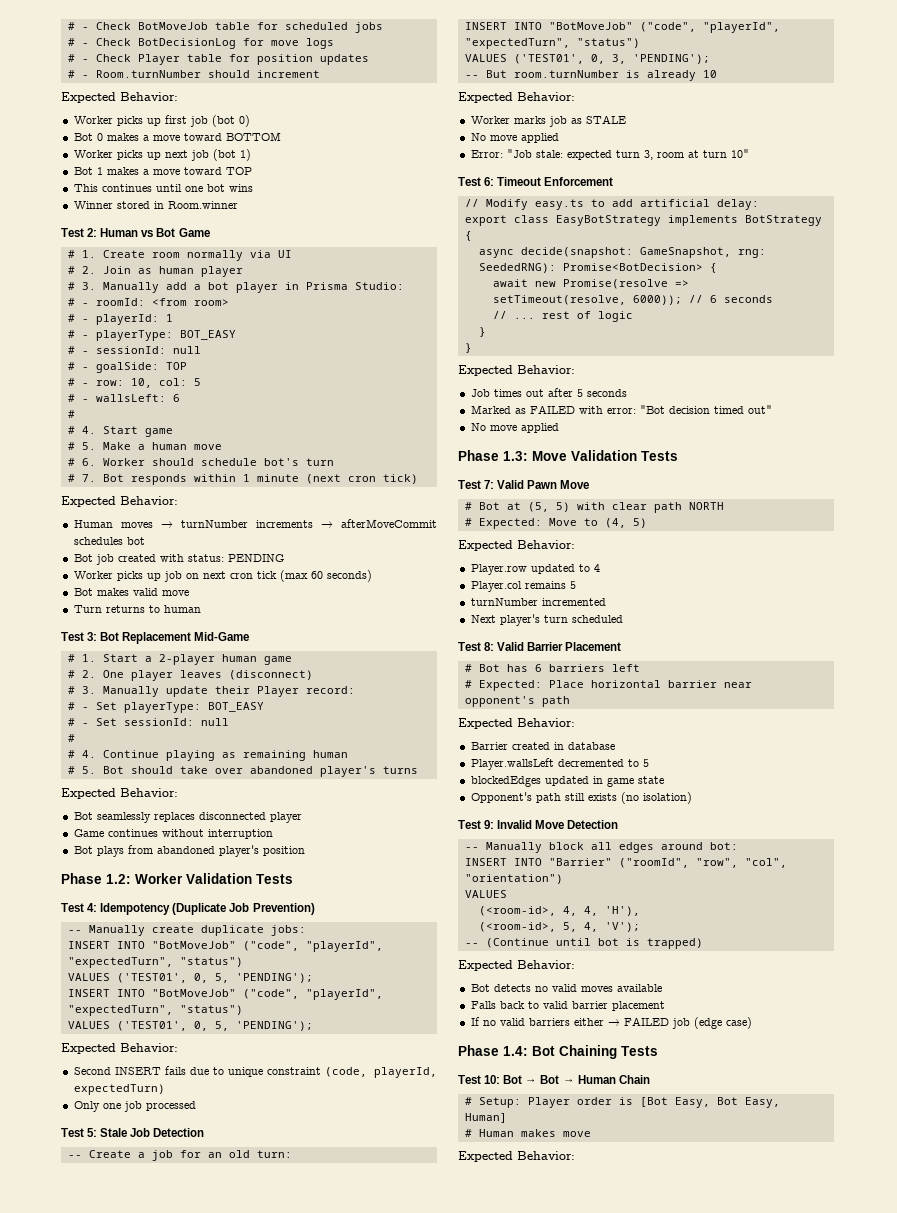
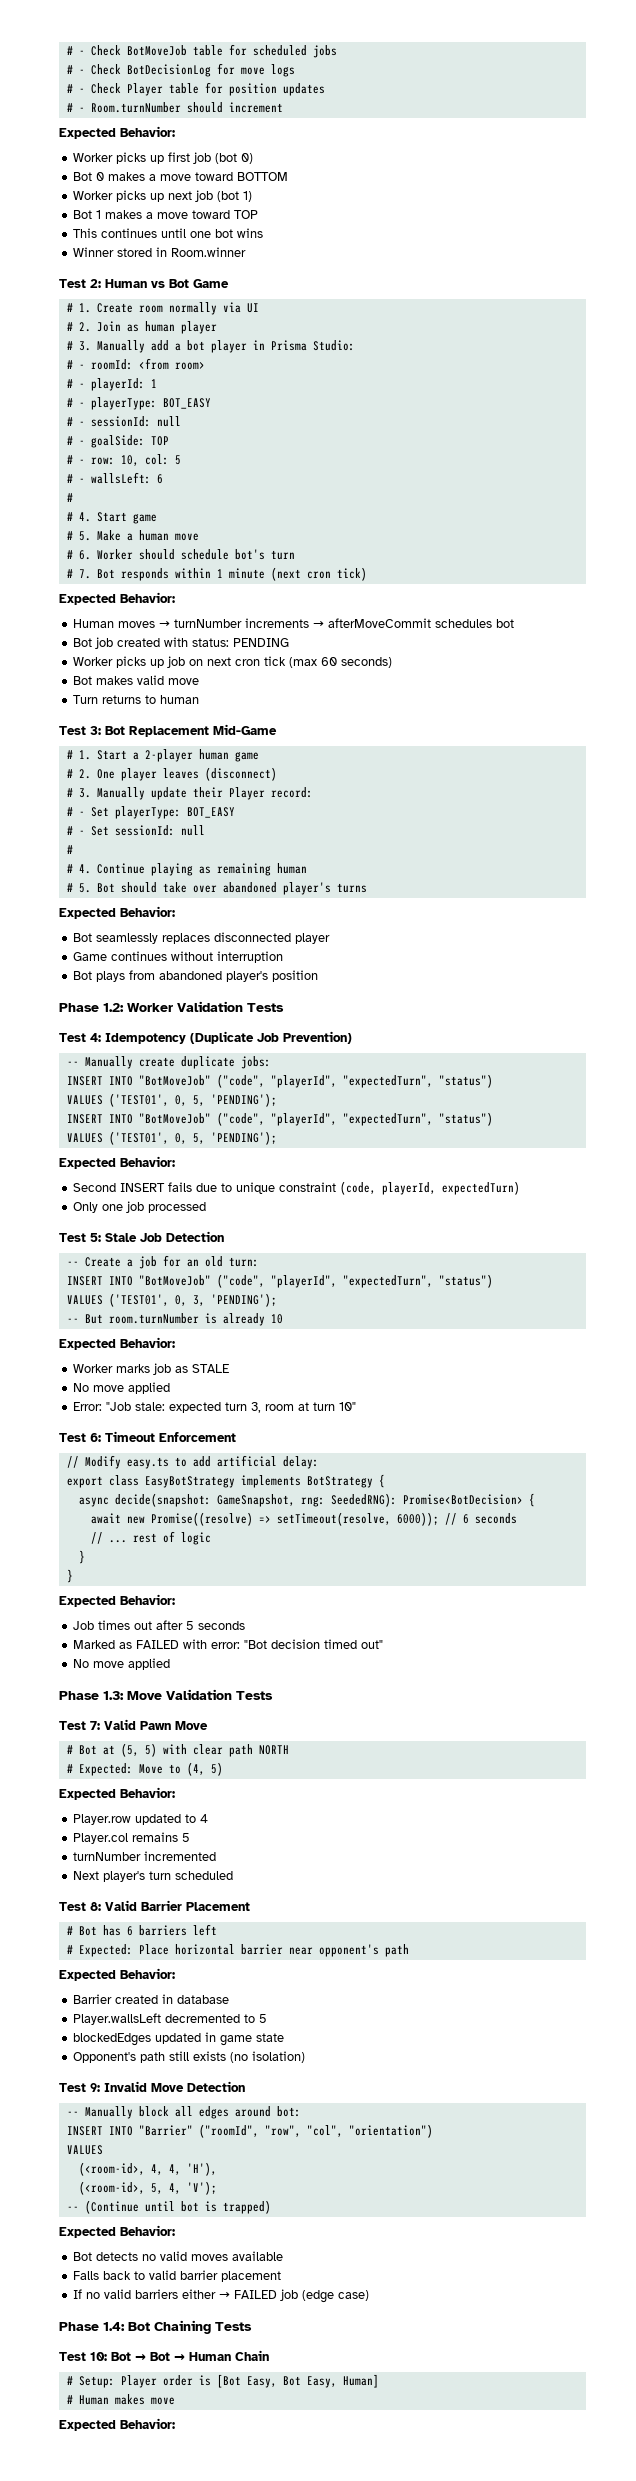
[562,279,668,289] Promise(resolve -> [150,1512,253,1526] Promise((resolve)

